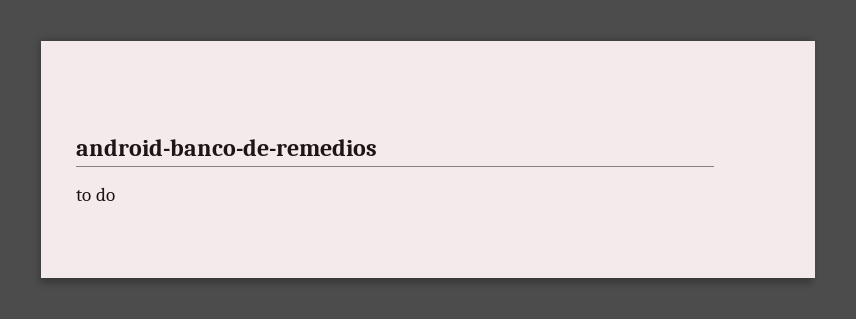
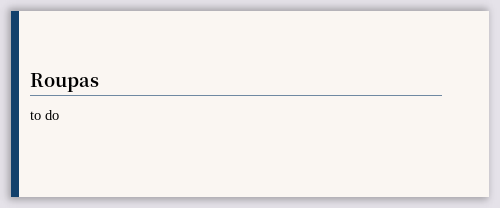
[76,139,377,156] android-banco-de-remedios -> [30,73,99,92] Roupas

